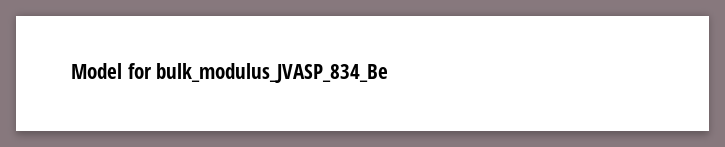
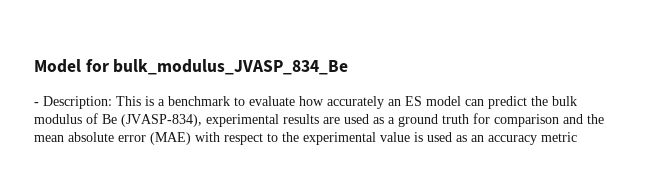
(389, 73) none -> [34,96,577,109] [34,113,604,127] [34,132,577,145] // - Description: This is a benchmark to evaluate how accurately an ES model can predict the bulk modulus of Be (JVASP-834), experimental results are used as a ground truth for comparison and the mean absolute error (MAE) with respect to the experimental value is used as an accuracy metric

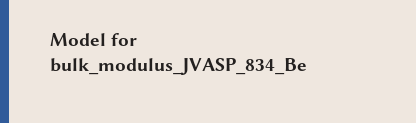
[34,96,577,109] [34,113,604,127] [34,132,577,145] // - Description: This is a benchmark to evaluate how accurately an ES model can predict the bulk modulus of Be (JVASP-834), experimental results are used as a ground truth for comparison and the mean absolute error (MAE) with respect to the experimental value is used as an accuracy metric -> (307, 66) none

